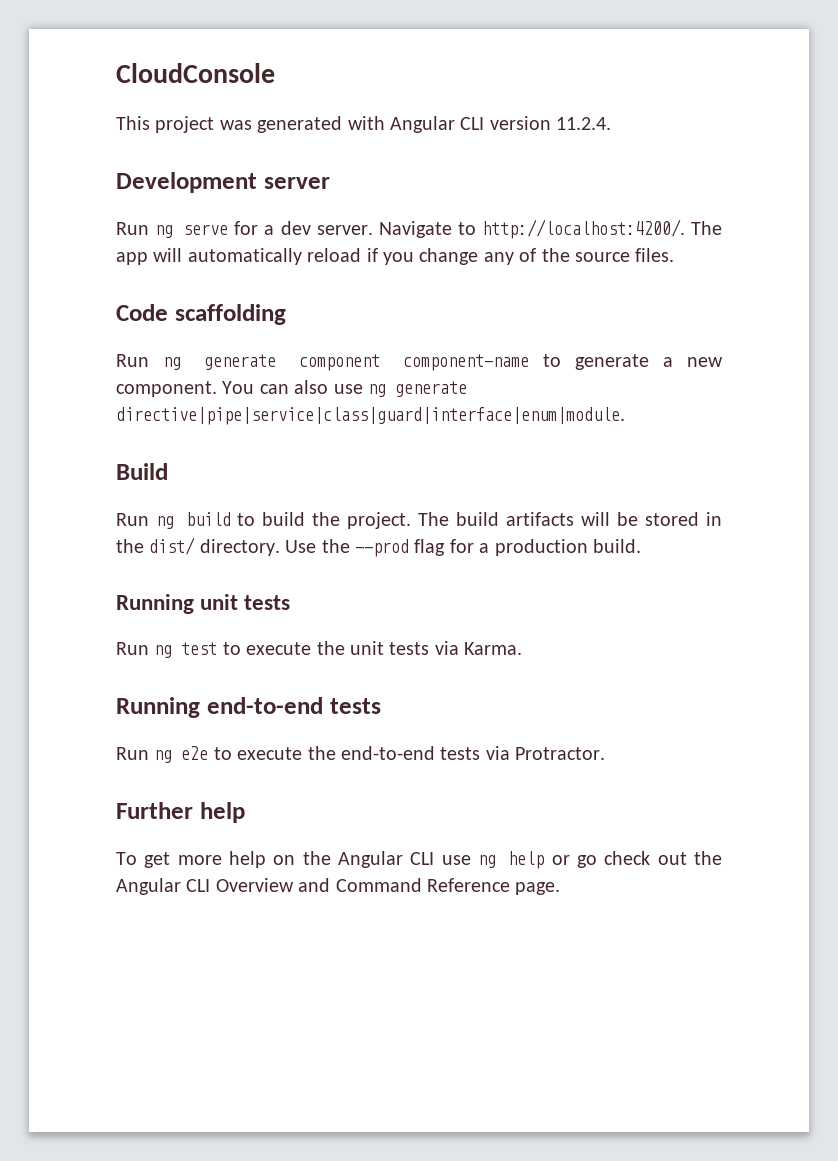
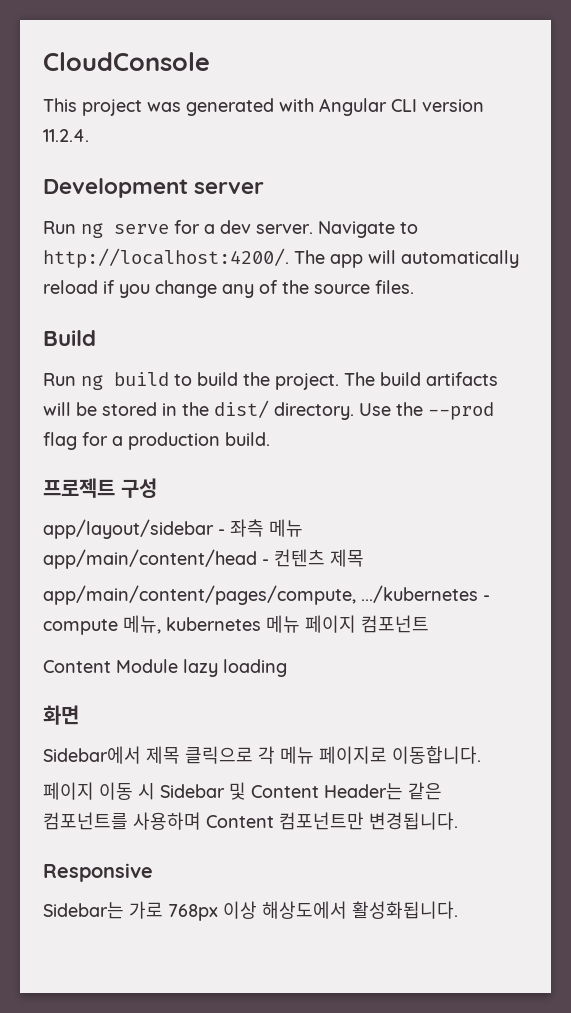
[116,304,286,325] [116,354,723,371] [116,380,467,397] [116,407,625,425] // Code scaffolding // Run ng generate component component-name to generate a new component. You can also use ng generate directive|pipe|service|class|guard|interface|enum|module. -> (414, 287) none
[116,594,291,614] [116,641,523,658] [116,697,381,718] [116,746,606,763] [116,802,245,823] [116,851,722,869] [116,878,561,895] Running unit tests // Run ng test to execute the unit tests via Karma. // Running end-to-end tests // Run ng e2e to execute the end-to-end tests via Protractor. // Further help // To get more help on the Angular CLI use ng help or go check out the Angular CLI Overview and Command Reference page. -> [43,478,157,498] [43,519,303,539] [43,549,364,569] [43,585,490,605] [43,615,429,635] [43,659,287,677] [43,705,79,725] [43,746,481,764] [43,782,442,800] [43,812,458,830] [43,863,153,882] [43,901,458,921] 프로젝트 구성 // app/layout/sidebar - 좌측 메뉴 // app/main/content/head - 컨텐츠 제목 // app/main/content/pages/compute, .../kubernetes - compute 메뉴, kubernetes 메뉴 페이지 컴포넌트 // Content Module lazy loading // 화면 // Sidebar에서 제목 클릭으로 각 메뉴 페이지로 이동합니다. // 페이지 이동 시 Sidebar 및 Content Header는 같은 컴포넌트를 사용하며 Content 컴포넌트만 변경됩니다. // Responsive // Sidebar는 가로 768px 이상 해상도에서 활성화됩니다.

